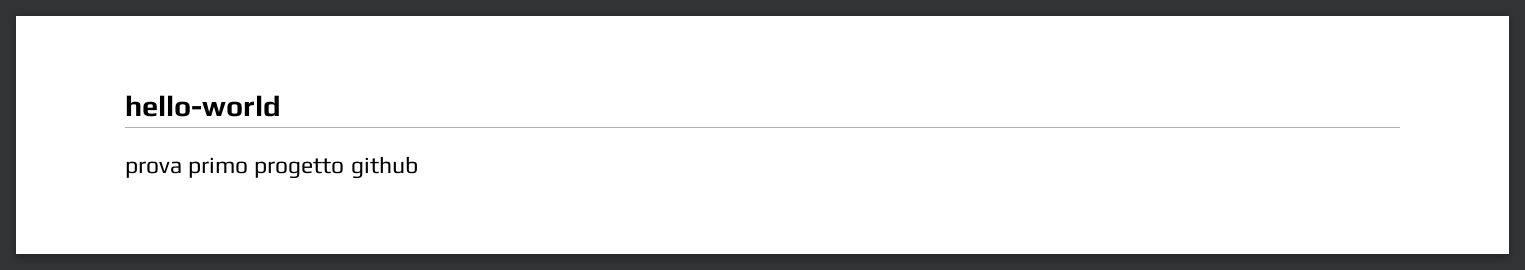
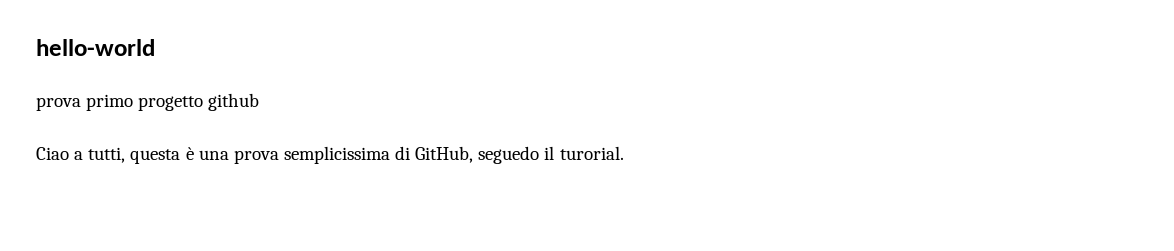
(418, 167) none -> [36,146,624,164] // Ciao a tutti, questa è una prova semplicissima di GitHub, seguedo il turorial.

